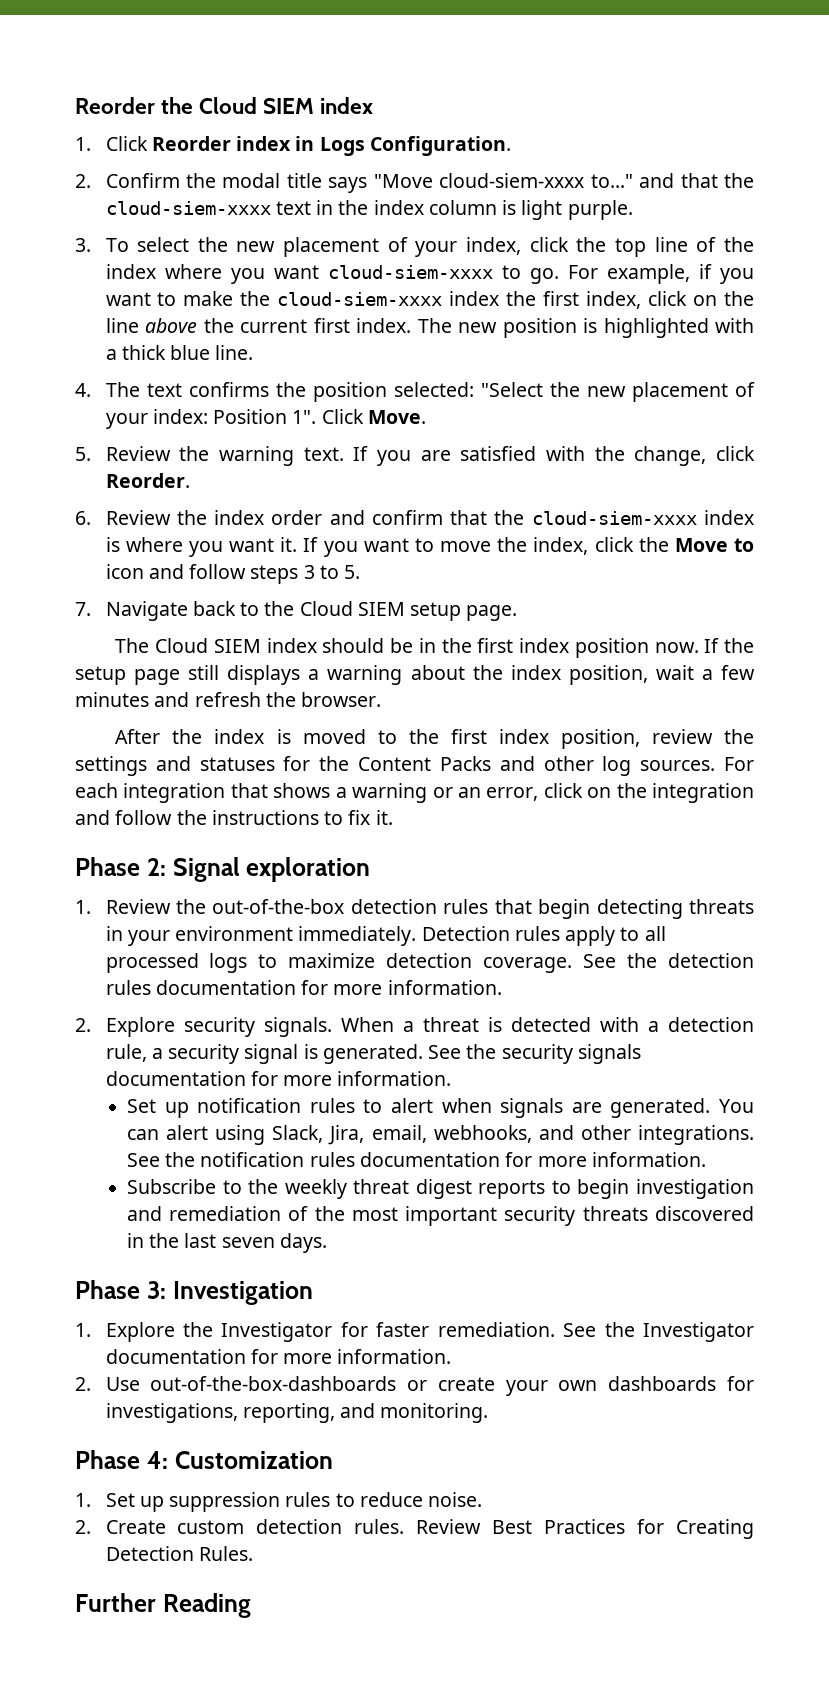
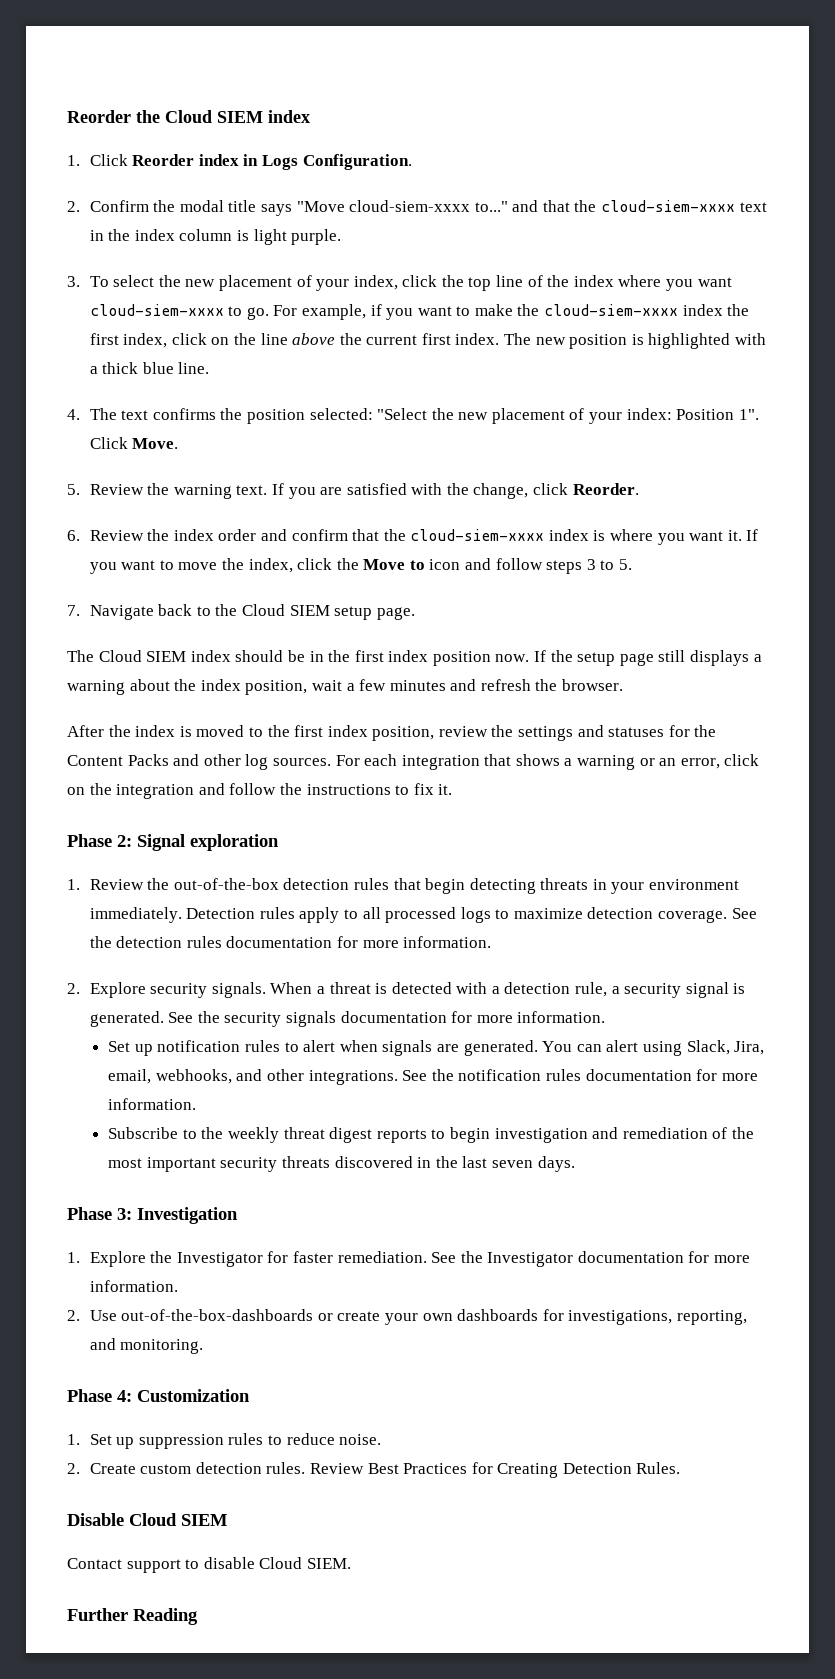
(253, 1553) none -> [67,1513,227,1526] [67,1557,351,1573] // Disable Cloud SIEM // Contact support to disable Cloud SIEM.

